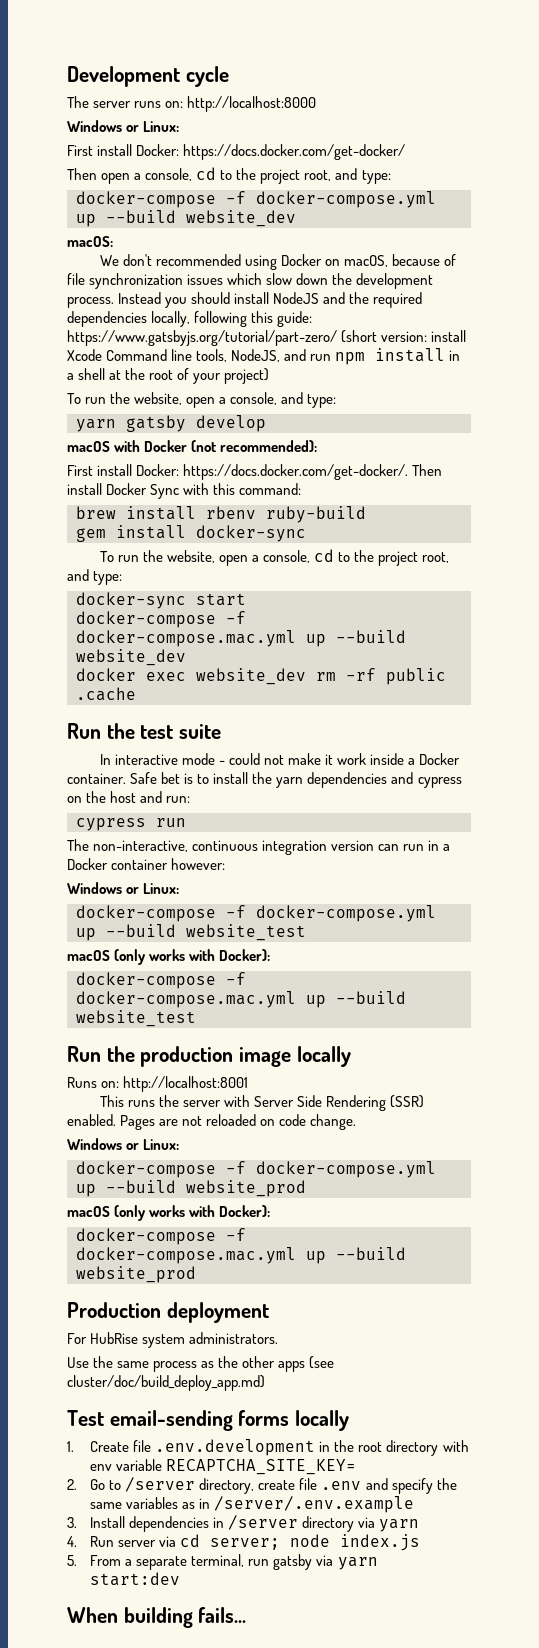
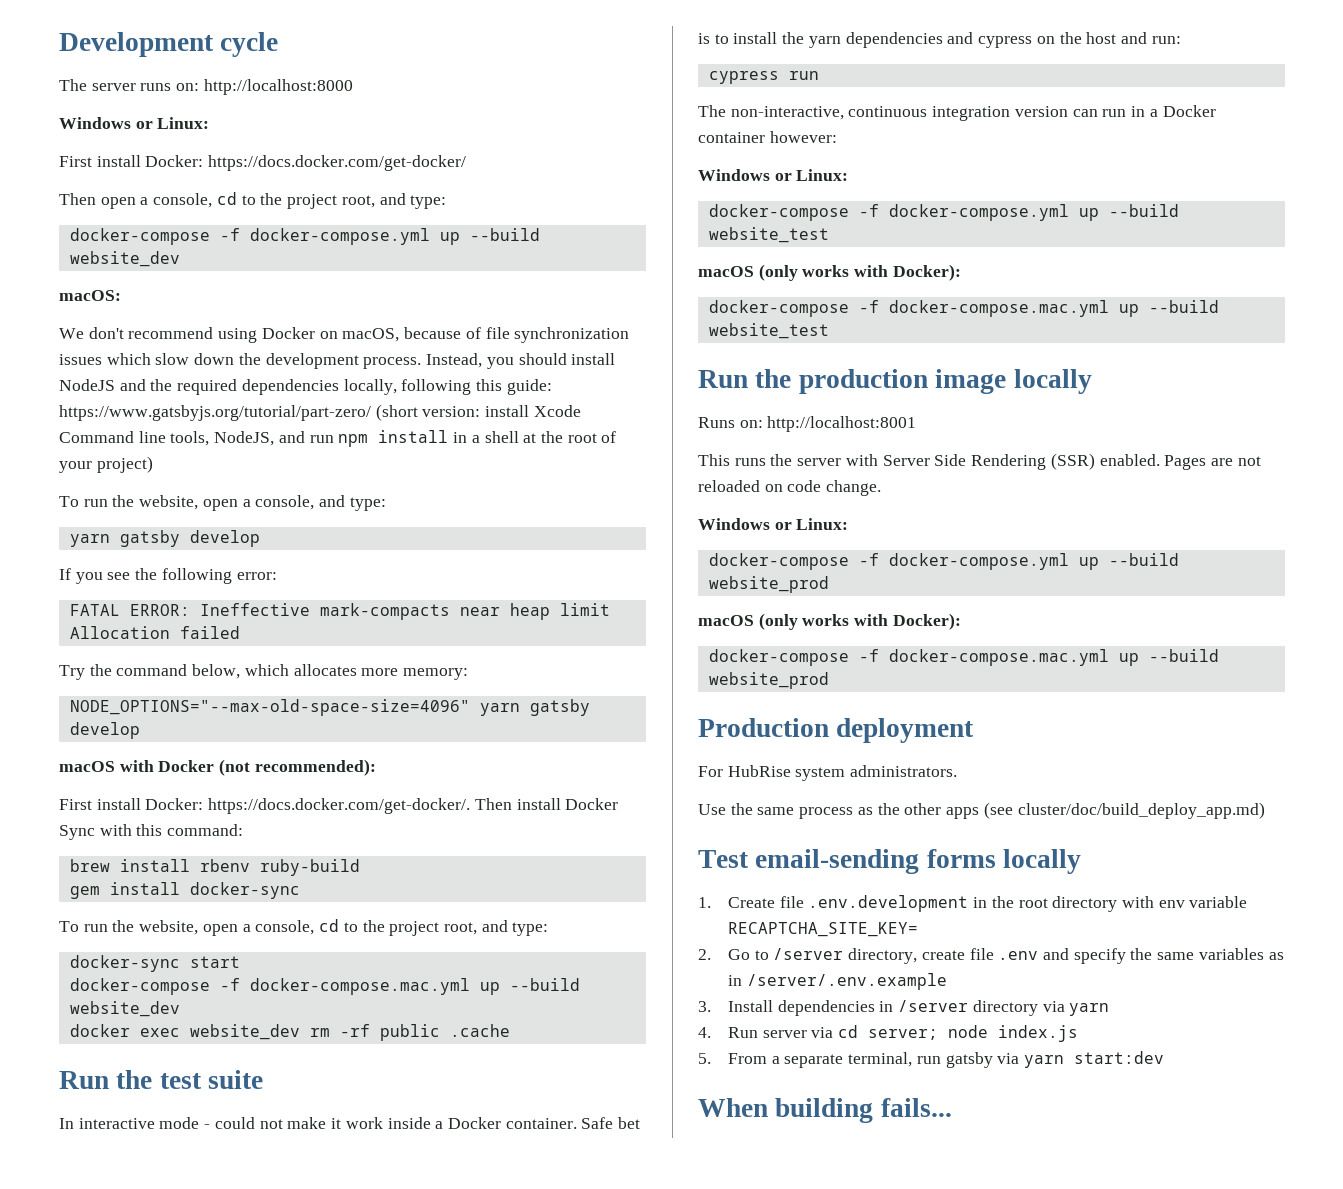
[155,254,241,266] recommended -> [128,327,214,339] recommend
[118,292,162,304] Instead -> [426,353,483,368] Instead,
(266, 423) none -> [59,568,277,584] [69,603,610,620] [69,626,240,639] [59,664,469,680] [69,699,590,716] [69,722,140,739] // If you see the following error: // FATAL ERROR: Ineffective mark-compacts near heap limit Allocation failed // Try the command below, which allocates more memory: // NODE_OPTIONS="--max-old-space-size=4096" yarn gatsby develop

